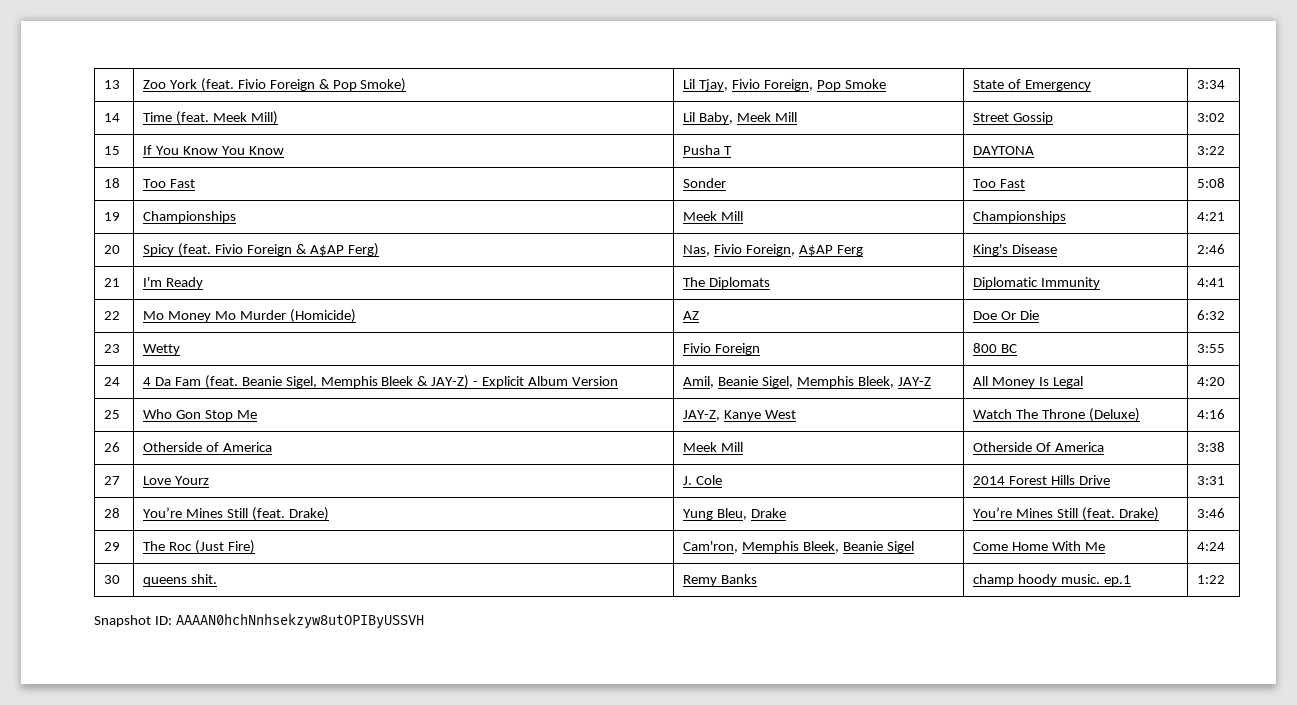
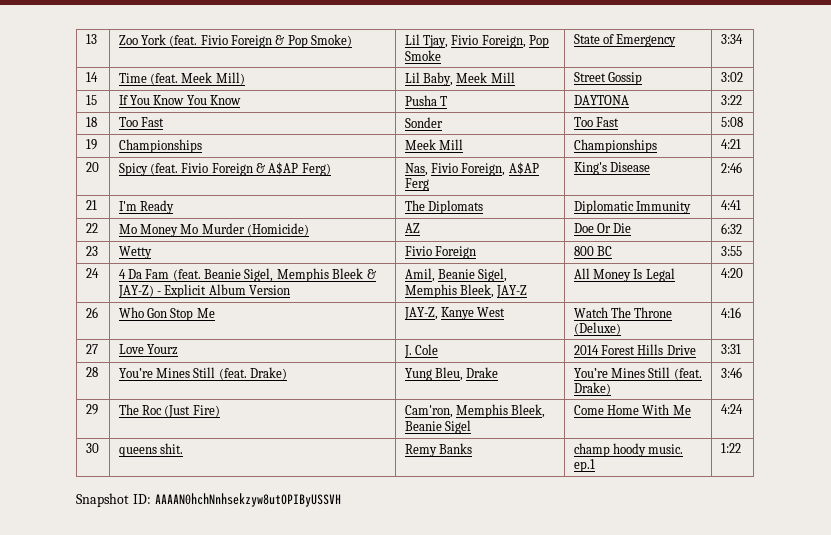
[104,410,121,419] 25 -> [85,307,98,318] 26
[104,442,121,452] [143,442,272,452] [683,442,743,452] [973,442,1104,452] [1197,442,1226,452] // 26 | Otherside of America | Meek Mill | Otherside Of America | 3:38 -> (741, 312) none

